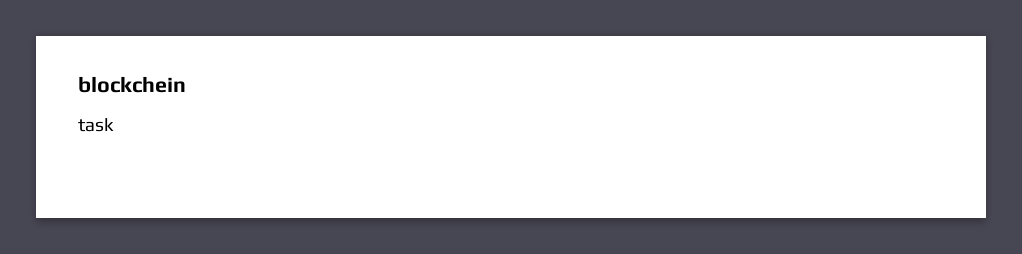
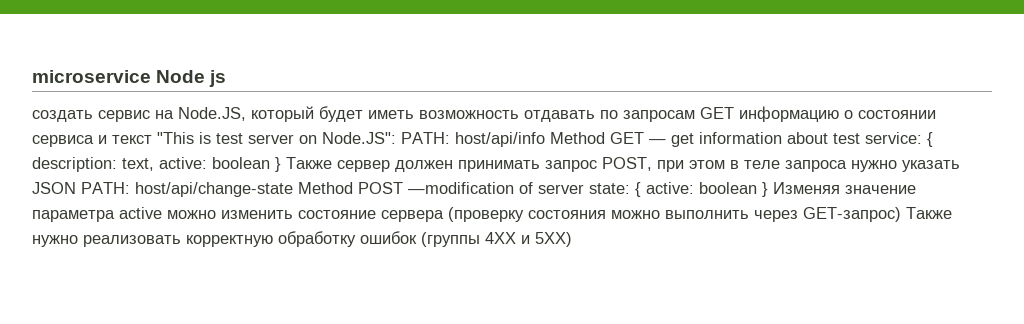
[78,76,186,93] [78,118,114,132] blockchein // task -> [32,70,227,87] [32,106,936,122] [32,132,933,147] [32,157,960,172] [32,182,916,197] [32,207,952,222] [32,231,572,247] microservice Node js // создать сервис на Node.JS, который будет иметь возможность отдавать по запросам GET информацию о состоянии сервиса и текст "This is test server on Node.JS": PATH: host/api/info Method GET — get information about test service: { description: text, active: boolean } Также сервер должен принимать запрос POST, при этом в теле запроса нужно указать JSON PATH: host/api/change-state Method POST —modification of server state: { active: boolean } Изменяя значение параметра active можно изменить состояние сервера (проверку состояния можно выполнить через GET-запрос) Также нужно реализовать корректную обработку ошибок (группы 4ХХ и 5ХХ)

